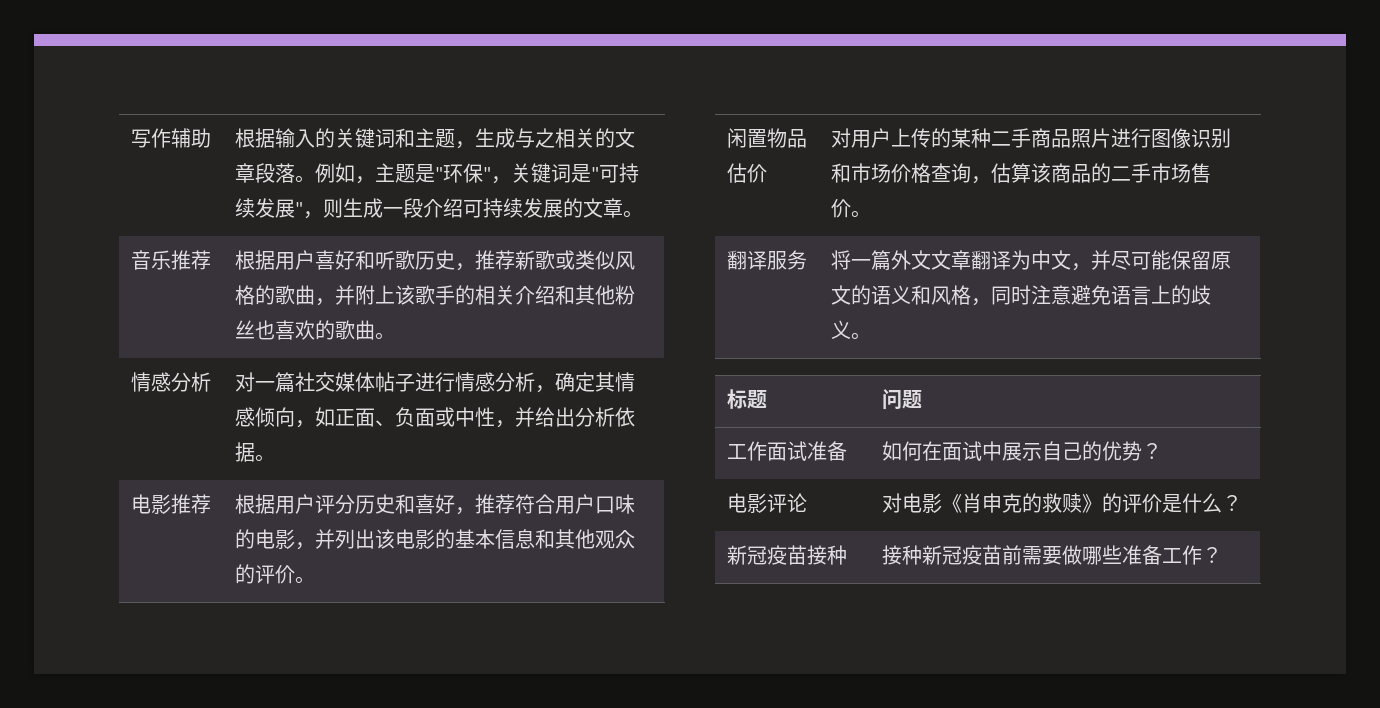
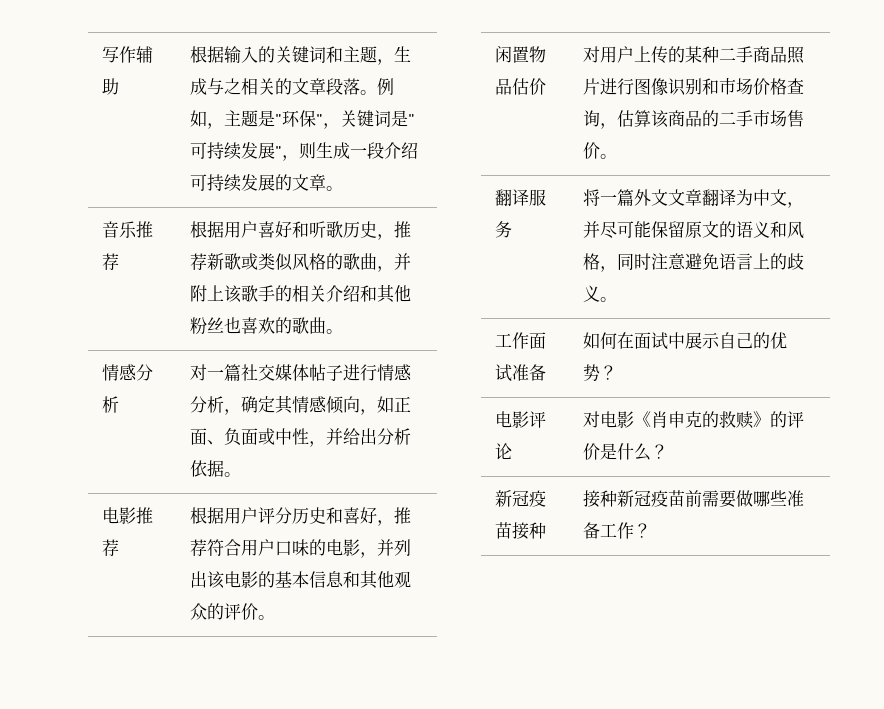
[726,389,767,409] [881,389,922,410] // 标题 | 问题 -> (617, 299) none

